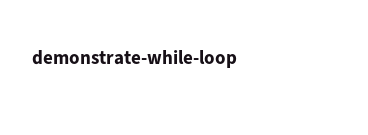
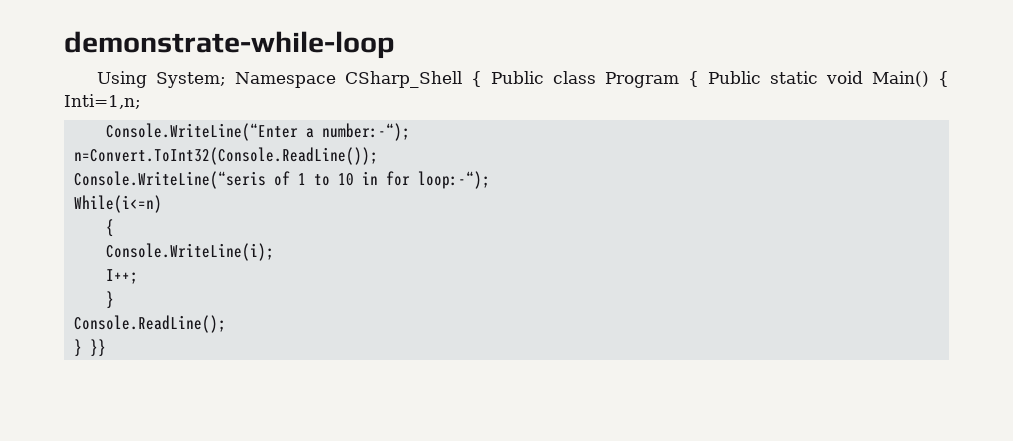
(237, 59) none -> [97,71,949,88] [64,94,141,109] [105,123,410,141] [73,147,378,165] [73,171,490,189] [73,195,162,213] [105,219,114,237] [105,243,274,261] [105,269,138,284] [105,291,114,309] [73,315,226,333] [73,339,106,357] // Using System; Namespace CSharp_Shell { Public class Program { Public static void Main() { Inti=1,n; // Console.WriteLine(“Enter a number:-“); // n=Convert.ToInt32(Console.ReadLine()); // Console.WriteLine(“seris of 1 to 10 in for loop:-“); // While(i<=n) // { // Console.WriteLine(i); // I++; // } // Console.ReadLine(); // } }}

